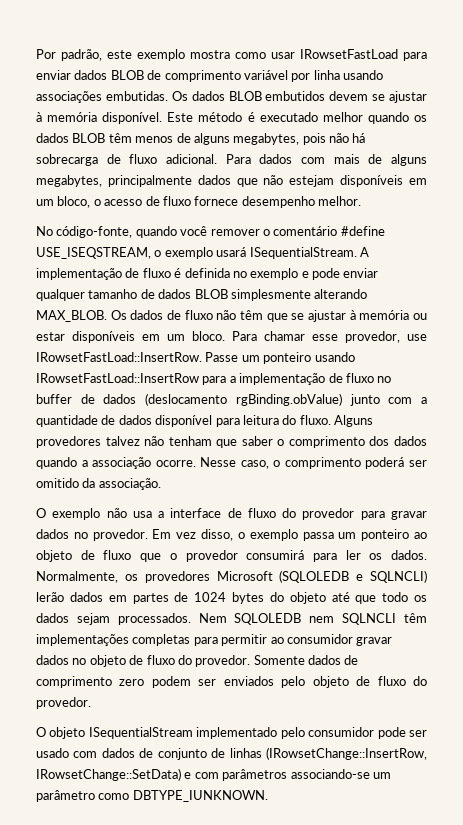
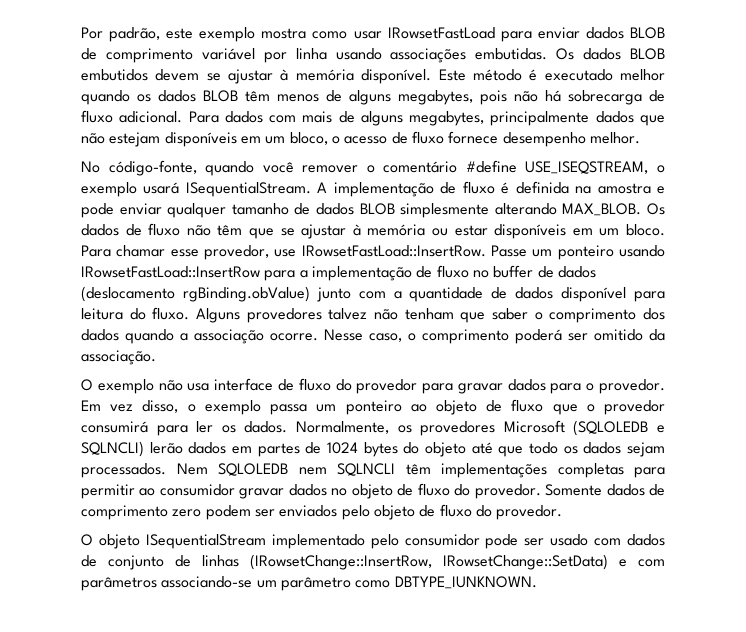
[232,268,299,280] no exemplo -> [575,183,651,194] na amostra
[158,511,165,518] a -> (210, 387) none
[73,532,88,539] no -> [550,383,595,394] para o

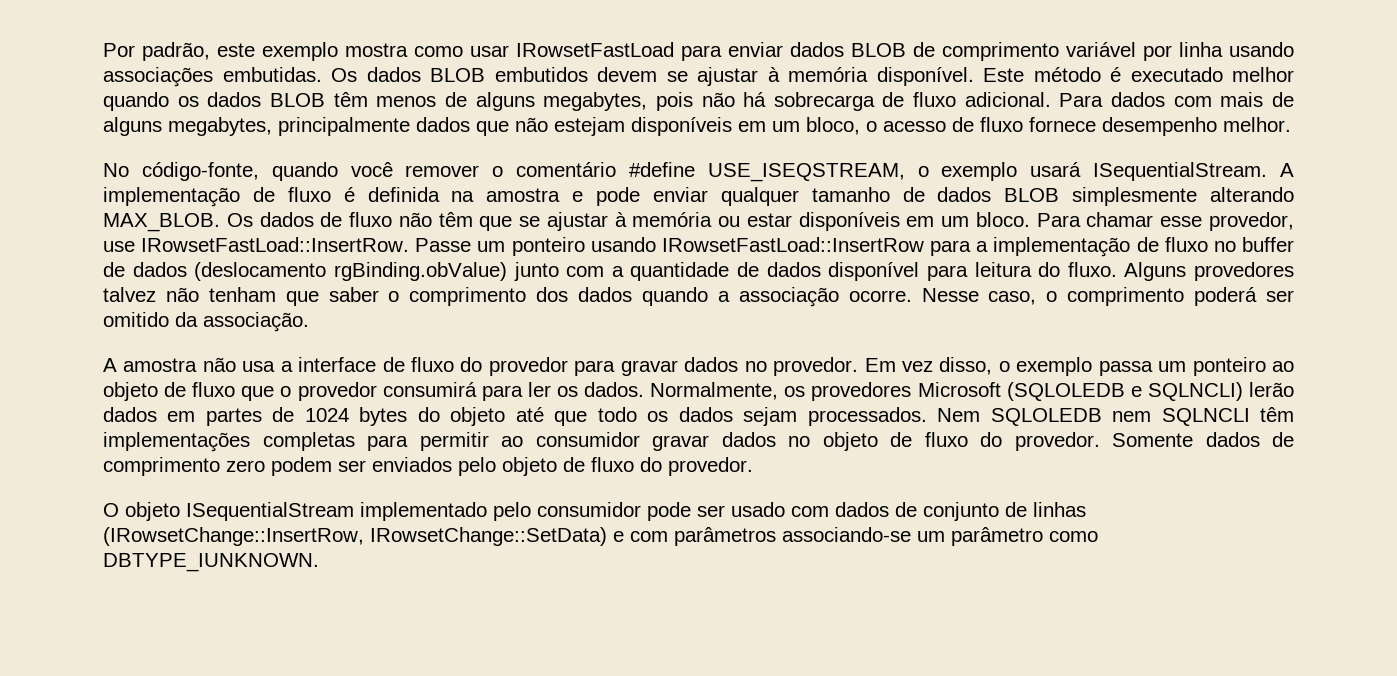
[81,379,154,394] O exemplo -> [103,358,198,372] A amostra
(210, 387) none -> [280,361,293,372] a
[550,383,595,394] para o -> [744,361,767,372] no

